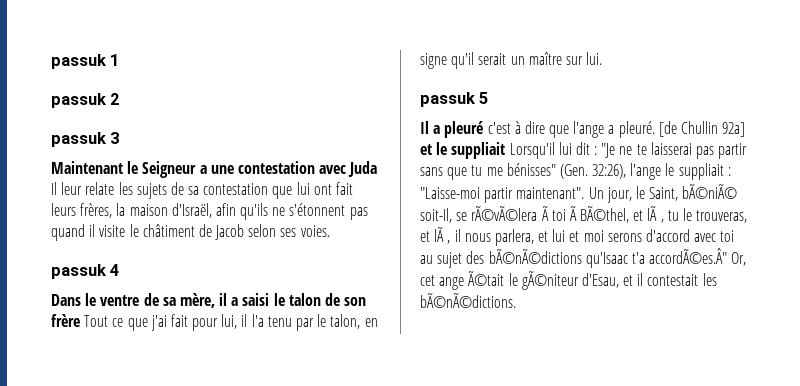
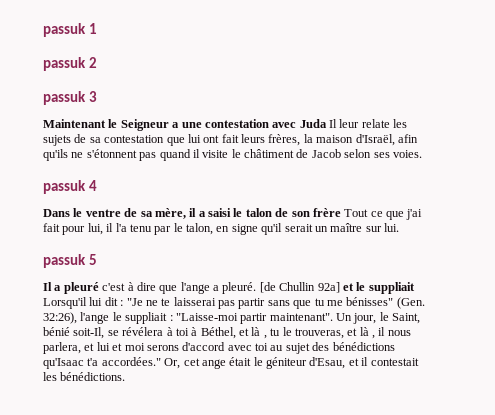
[682,183,738,199] bÃ©niÃ© -> [43,327,70,336] bénié
[471,205,658,223] rÃ©vÃ©lera Ã toi Ã BÃ©thel, et lÃ -> [122,327,261,339] révélera à toi à Béthel, et là
[434,226,445,242] lÃ -> [359,327,369,336] là
[488,248,582,264] bÃ©nÃ©dictions -> [332,342,395,351] bénédictions
[649,248,728,264] accordÃ©es.Â" -> [101,357,161,366] accordées."
[468,270,579,290] Ã©tait le gÃ©niteur -> [229,357,307,369] était le géniteur
[420,292,516,308] bÃ©nÃ©dictions. -> [60,372,126,381] bénédictions.

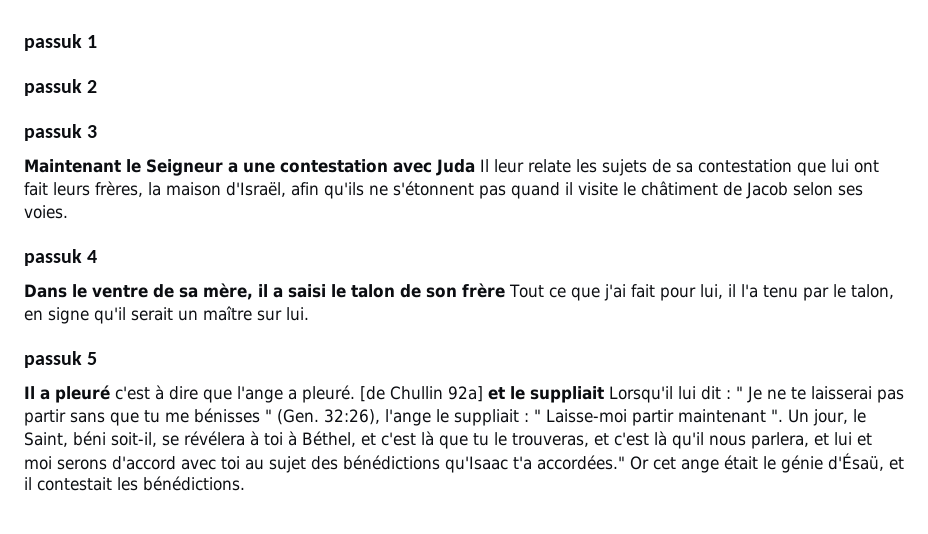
[126,298,143,306] "Je -> [736,386,762,403] " Je
[346,297,394,306] bénisses" -> [194,408,272,423] bénisses "
[175,313,333,324] "Laisse-moi partir maintenant". -> [534,409,783,426] " Laisse-moi partir maintenant ".
[43,327,105,339] bénié soit-Il, -> [73,431,157,447] béni soit-il,
[251,327,267,339] là , -> [381,431,468,449] c'est là que
[359,327,386,339] là , il -> [614,431,704,449] c'est là qu'il
[164,358,181,369] Or, -> [630,456,649,470] Or
[266,357,346,369] géniteur d'Esau, -> [781,453,884,473] génie d'Ésaü,

